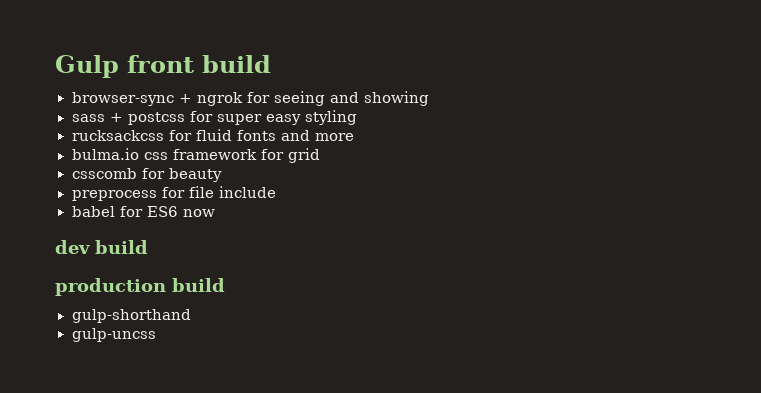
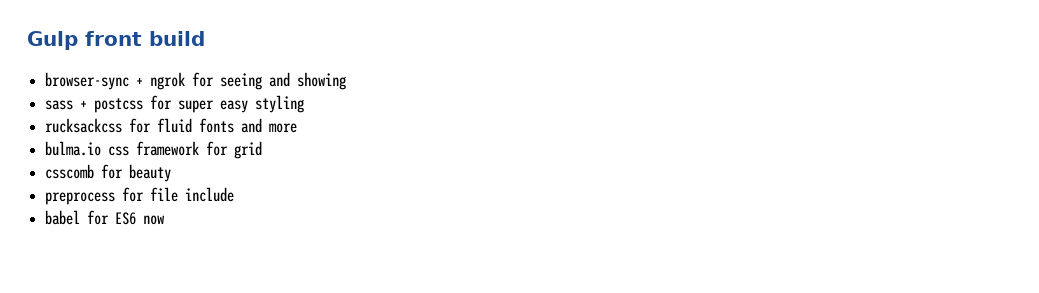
[55,240,148,254] [55,278,225,296] [71,309,191,323] [71,328,156,342] // dev build // production build // gulp-shorthand // gulp-uncss -> (166, 220) none

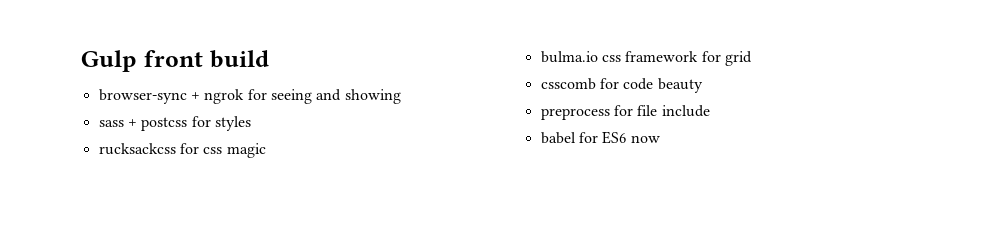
[178,95,305,113] super easy styling -> [214,116,251,131] styles
[157,118,298,133] fluid fonts and more -> [203,143,266,158] css magic
(124, 171) none -> [623,78,654,90] code

